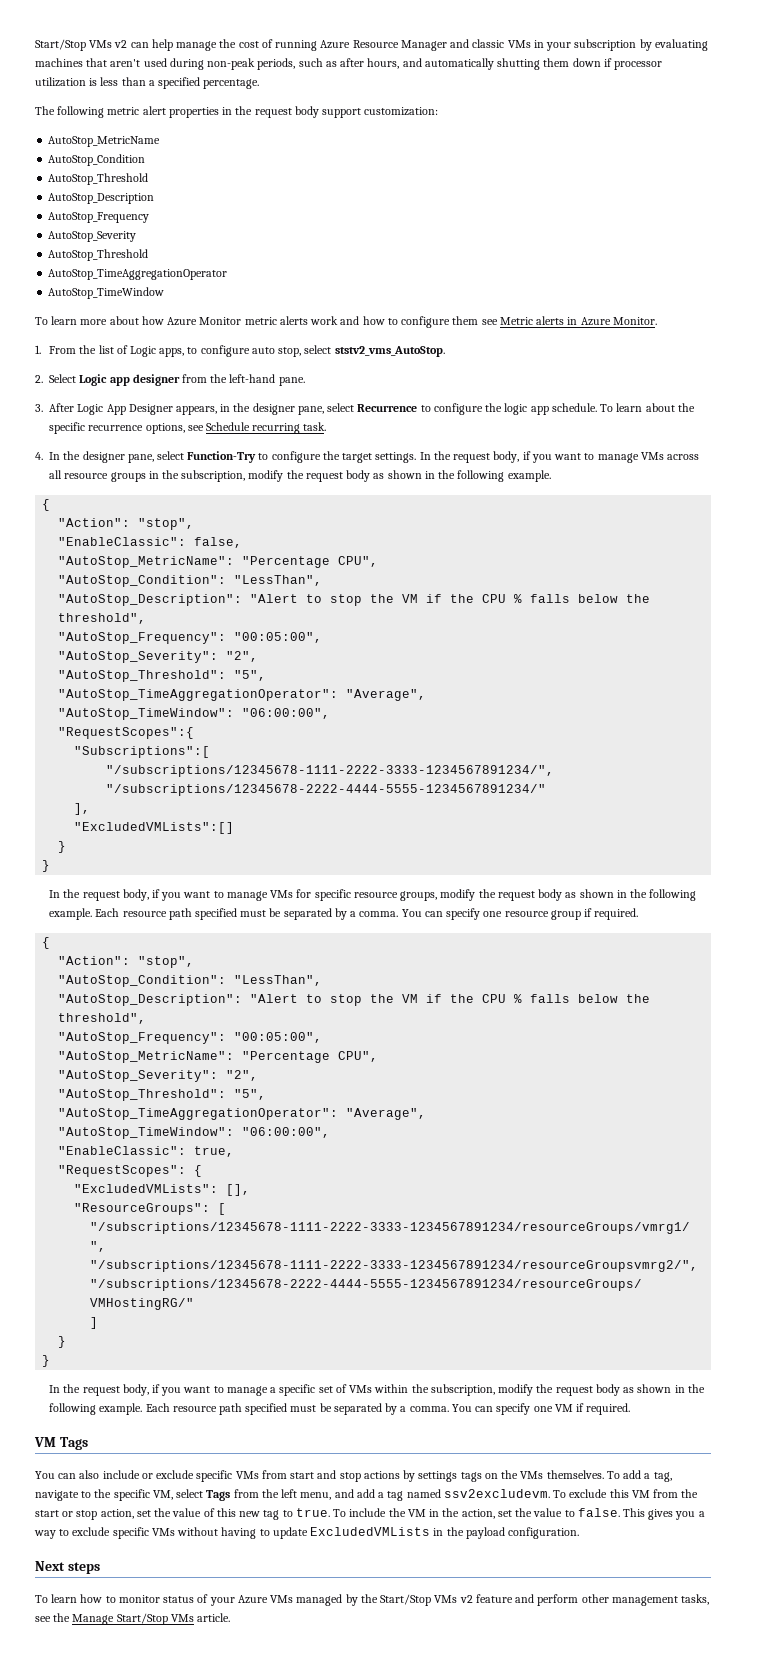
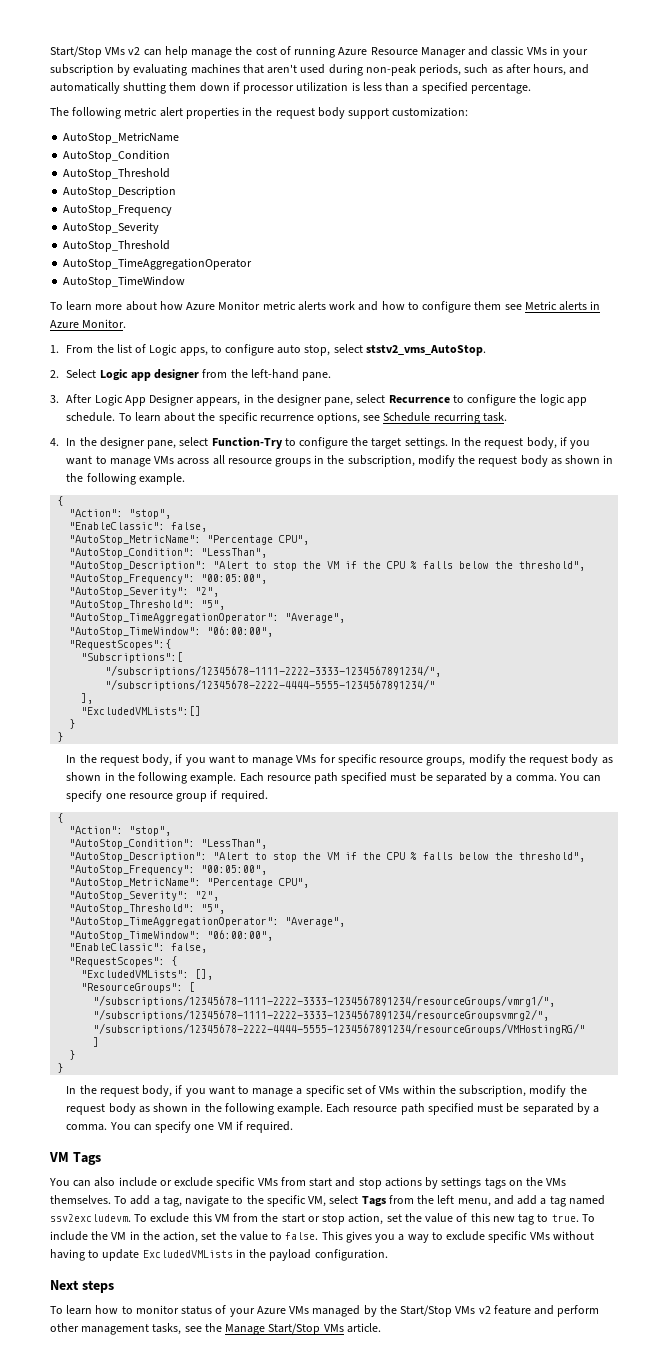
[194,1146,235,1157] true, -> [171,943,208,953] false,

